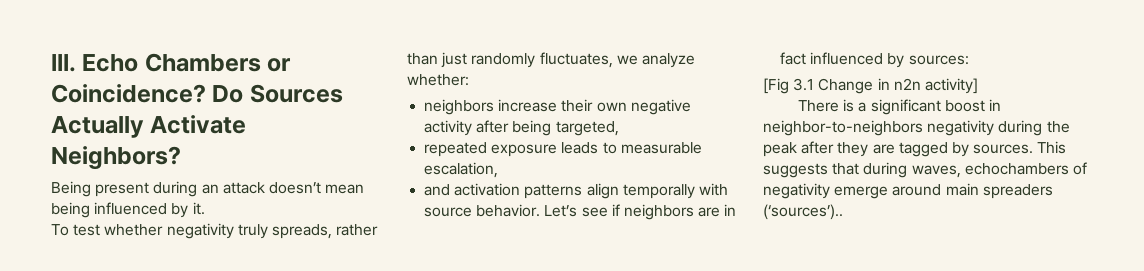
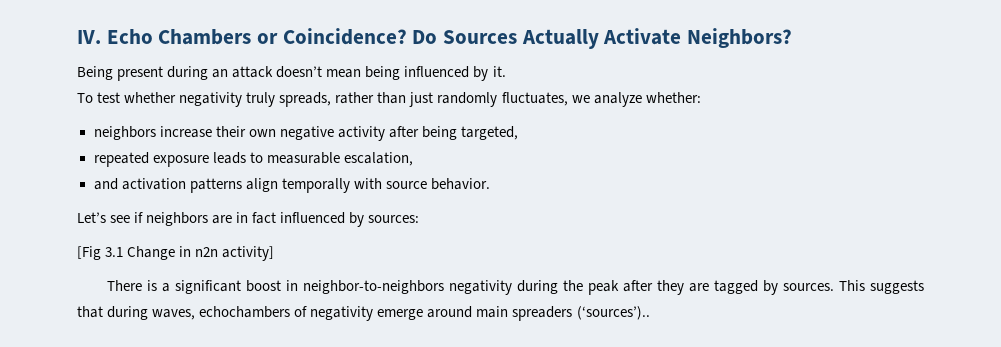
[51,54,76,72] III. -> [77,30,101,44] IV.
(541, 210) none -> (490, 184) //

